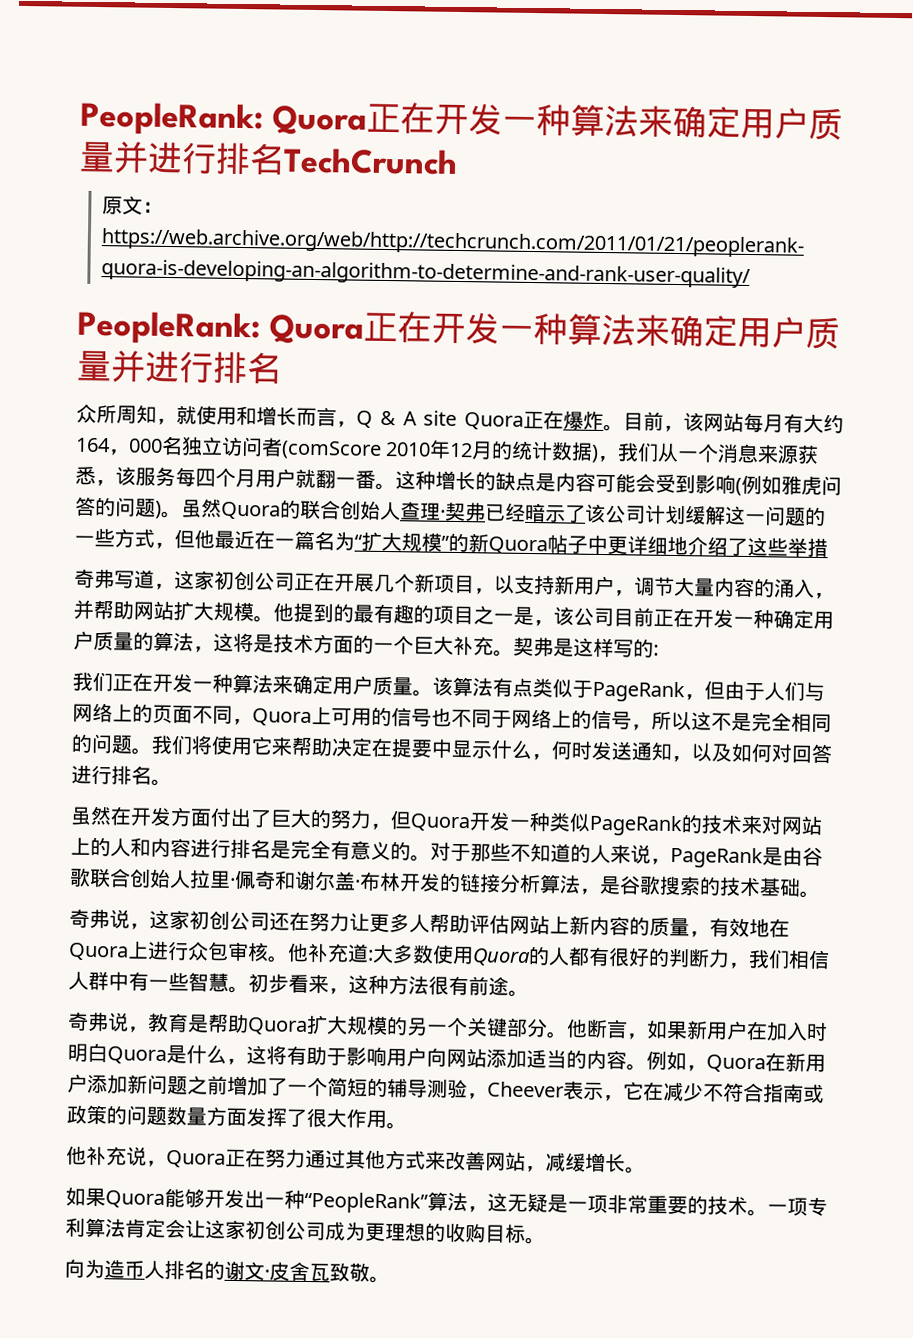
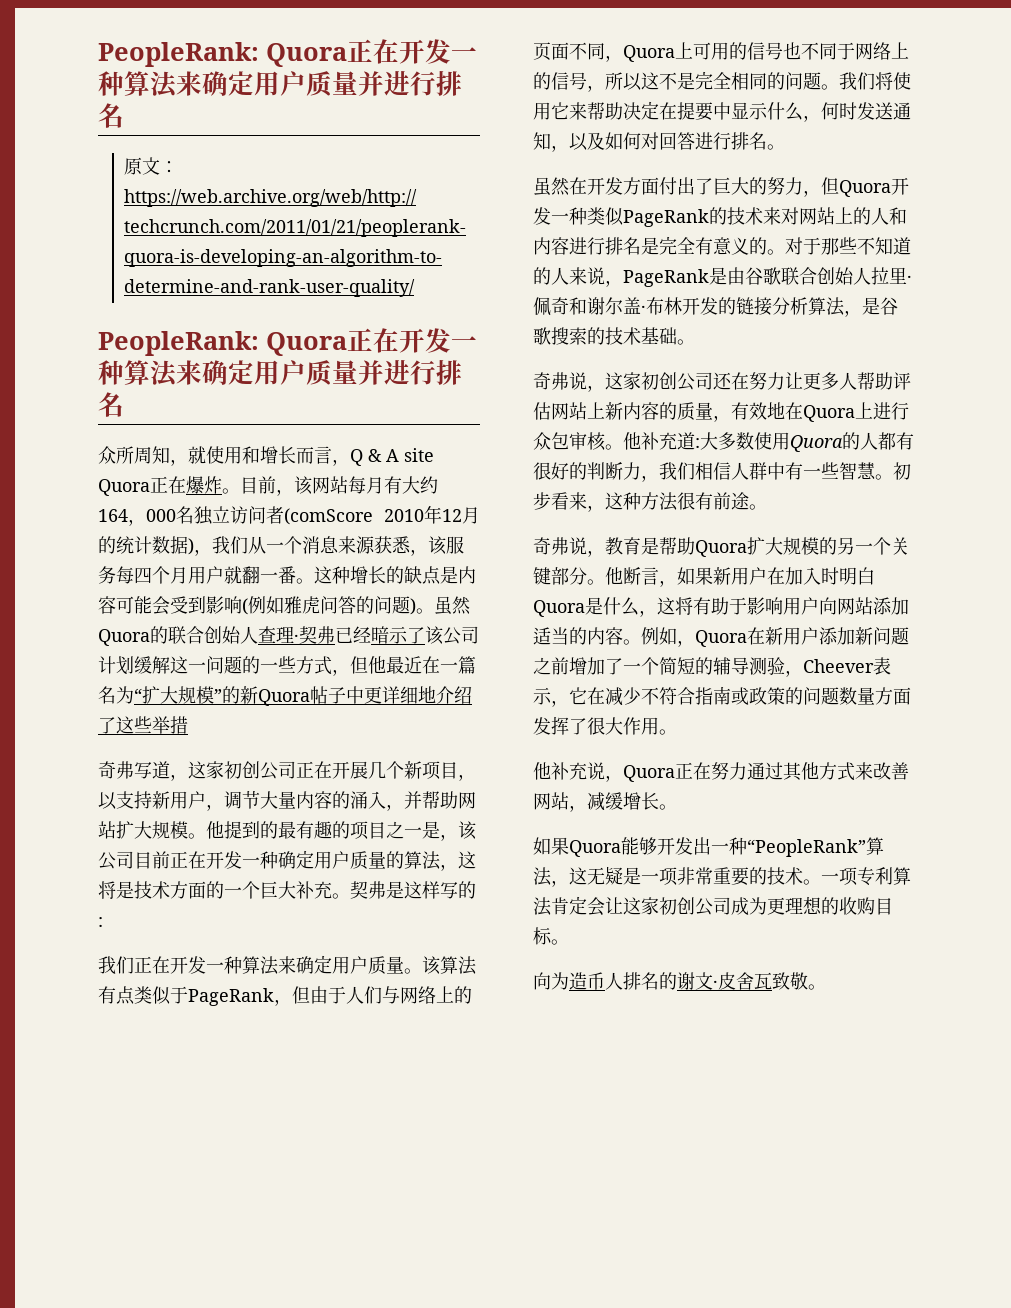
[283,147,458,175] TechCrunch -> (124, 115) none

